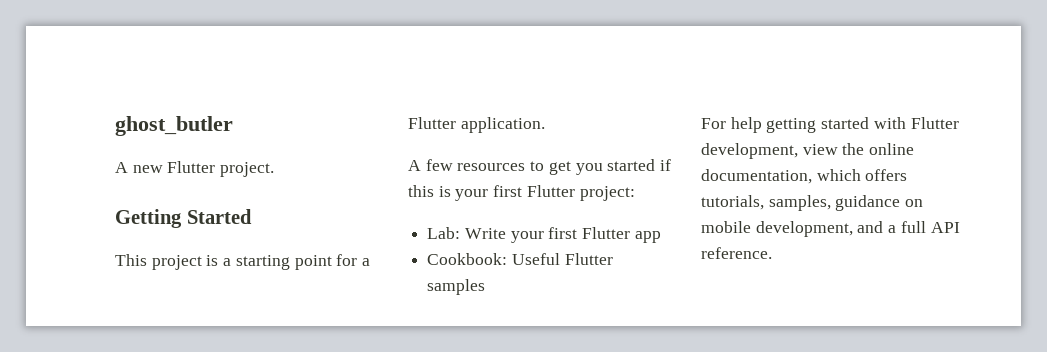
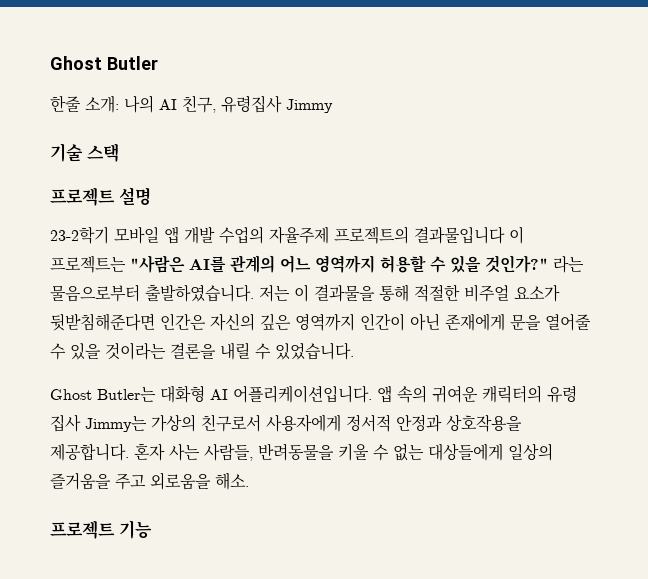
[115,116,233,136] [115,161,275,177] [115,209,252,228] [115,254,371,270] [408,117,545,133] [408,159,672,175] [408,185,635,201] [427,227,661,243] [427,253,613,265] [427,279,486,295] [701,117,959,133] [701,143,915,159] [701,169,908,184] [701,195,924,211] [701,221,960,237] [701,247,772,259] ghost_butler // A new Flutter project. // Getting Started // This project is a starting point for a Flutter application. // A few resources to get you started if this is your first Flutter project: // Lab: Write your first Flutter app // Cookbook: Useful Flutter samples // For help getting started with Flutter development, view the online documentation, which offers tutorials, samples, guidance on mobile development, and a full API reference. -> [50,56,158,70] [50,95,333,113] [50,143,119,162] [50,187,151,206] [50,226,524,244] [50,255,584,273] [50,284,560,302] [50,313,591,331] [50,342,354,360] [50,385,577,403] [50,414,522,432] [50,443,553,461] [50,472,249,490] [50,520,152,539] Ghost Butler // 한줄 소개: 나의 AI 친구, 유령집사 Jimmy // 기술 스택 // 프로젝트 설명 // 23-2학기 모바일 앱 개발 수업의 자율주제 프로젝트의 결과물입니다 이 프로젝트는 "사람은 AI를 관계의 어느 영역까지 허용할 수 있을 것인가?" 라는 물음으로부터 출발하였습니다. 저는 이 결과물을 통해 적절한 비주얼 요소가 뒷받침해준다면 인간은 자신의 깊은 영역까지 인간이 아닌 존재에게 문을 열어줄 수 있을 것이라는 결론을 내릴 수 있었습니다. // Ghost Butler는 대화형 AI 어플리케이션입니다. 앱 속의 귀여운 캐릭터의 유령 집사 Jimmy는 가상의 친구로서 사용자에게 정서적 안정과 상호작용을 제공합니다. 혼자 사는 사람들, 반려동물을 키울 수 없는 대상들에게 일상의 즐거움을 주고 외로움을 해소. // 프로젝트 기능

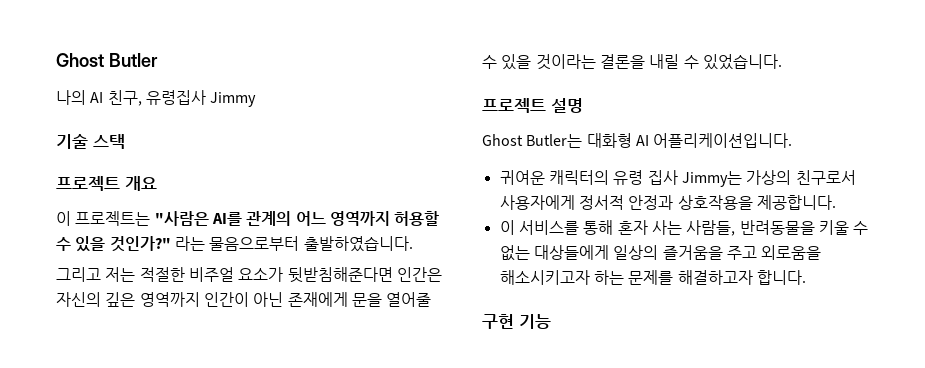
[50,95,119,113] 한줄 소개: -> (158, 60) none
[118,187,151,205] [50,226,505,244] 설명 // 23-2학기 모바일 앱 개발 수업의 자율주제 프로젝트의 결과물입니다 -> [124,176,157,191] 개요 //
[259,284,409,302] 저는 이 결과물을 통해 -> [56,267,136,282] // 그리고 저는
(354, 351) none -> [482,98,583,113] // 프로젝트 설명
[377,385,427,403] 앱 속의 -> (793, 140) //
(129, 452) none -> [499,220,614,235] // 이 서비스를 통해
[215,472,249,490] [50,520,115,539] 해소. // 프로젝트 -> [499,270,806,285] [482,314,514,329] 해소시키고자 하는 문제를 해결하고자 합니다. // 구현

